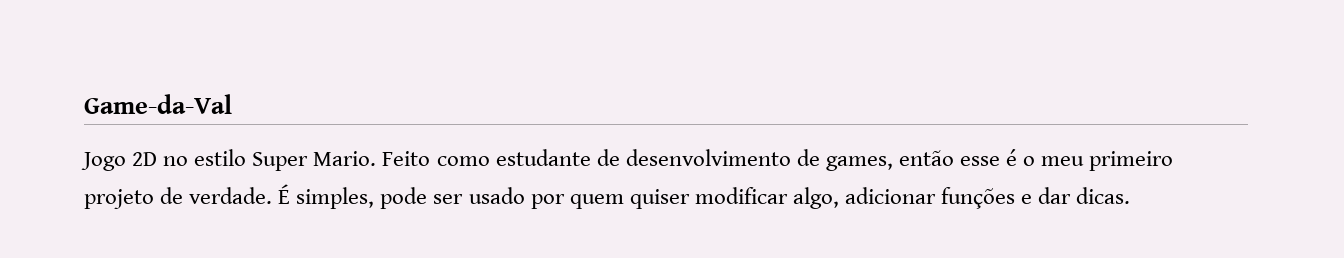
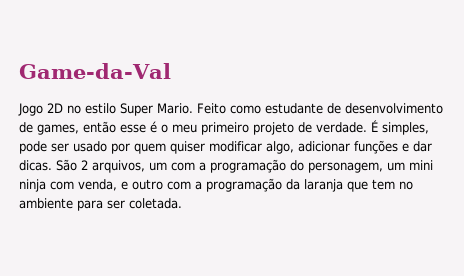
(1131, 195) none -> [56,159,433,173] [19,178,413,192] [19,198,182,211] São 2 arquivos, um com a programação do personagem, um mini ninja com venda, e outro com a programação da laranja que tem no ambiente para ser coletada.

